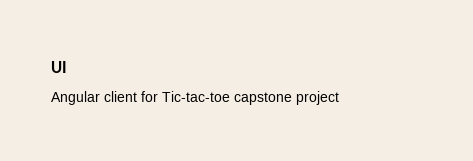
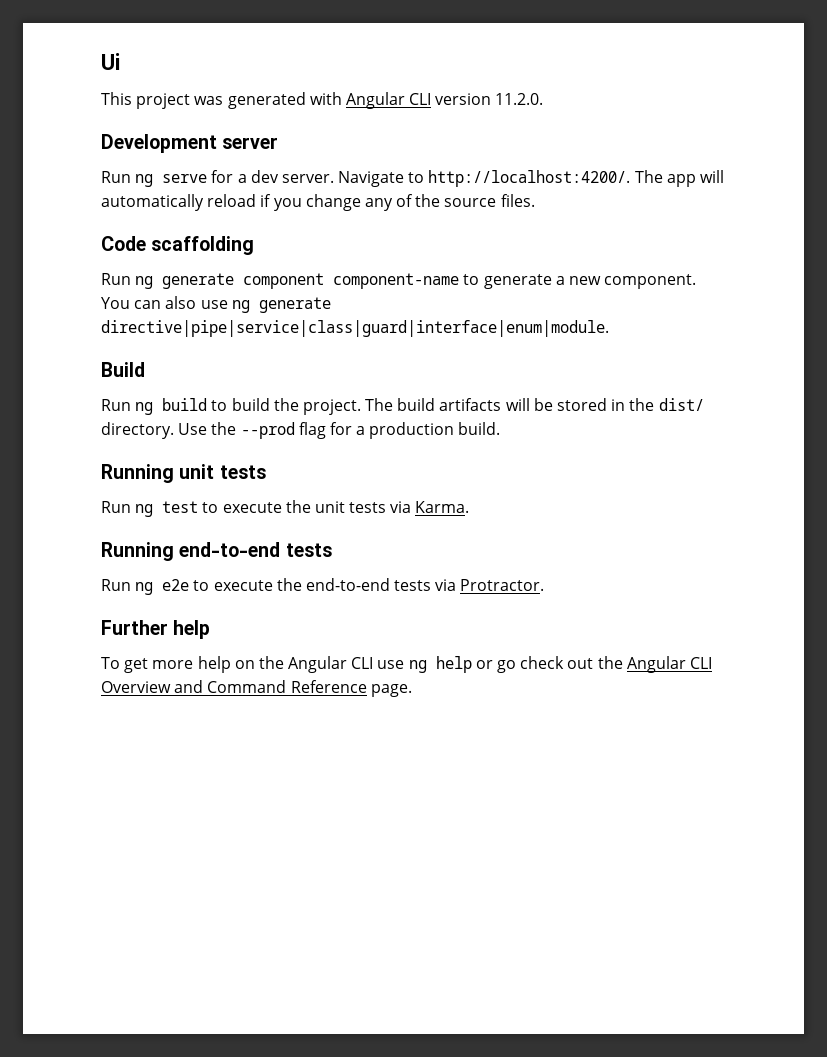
[51,61,67,73] [51,91,339,105] UI // Angular client for Tic-tac-toe capstone project -> [101,53,120,70] [101,92,544,109] [101,134,279,153] [101,170,725,187] [101,194,535,211] [101,236,255,255] [101,273,697,289] [101,296,331,313] [101,320,609,337] [101,362,145,377] [101,398,704,415] [101,422,501,439] [101,464,266,483] [101,500,470,517] [101,542,332,561] [101,578,545,595] [101,620,211,639] [101,656,712,673] [101,680,412,697] Ui // This project was generated with Angular CLI version 11.2.0. // Development server // Run ng serve for a dev server. Navigate to http://localhost:4200/. The app will automatically reload if you change any of the source files. // Code scaffolding // Run ng generate component component-name to generate a new component. You can also use ng generate directive|pipe|service|class|guard|interface|enum|module. // Build // Run ng build to build the project. The build artifacts will be stored in the dist/ directory. Use the --prod flag for a production build. // Running unit tests // Run ng test to execute the unit tests via Karma. // Running end-to-end tests // Run ng e2e to execute the end-to-end tests via Protractor. // Further help // To get more help on the Angular CLI use ng help or go check out the Angular CLI Overview and Command Reference page.

